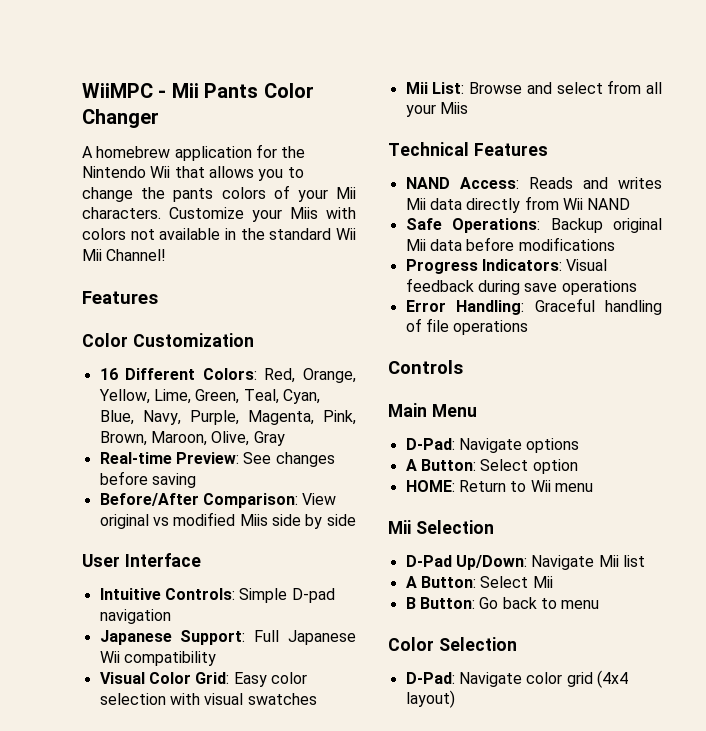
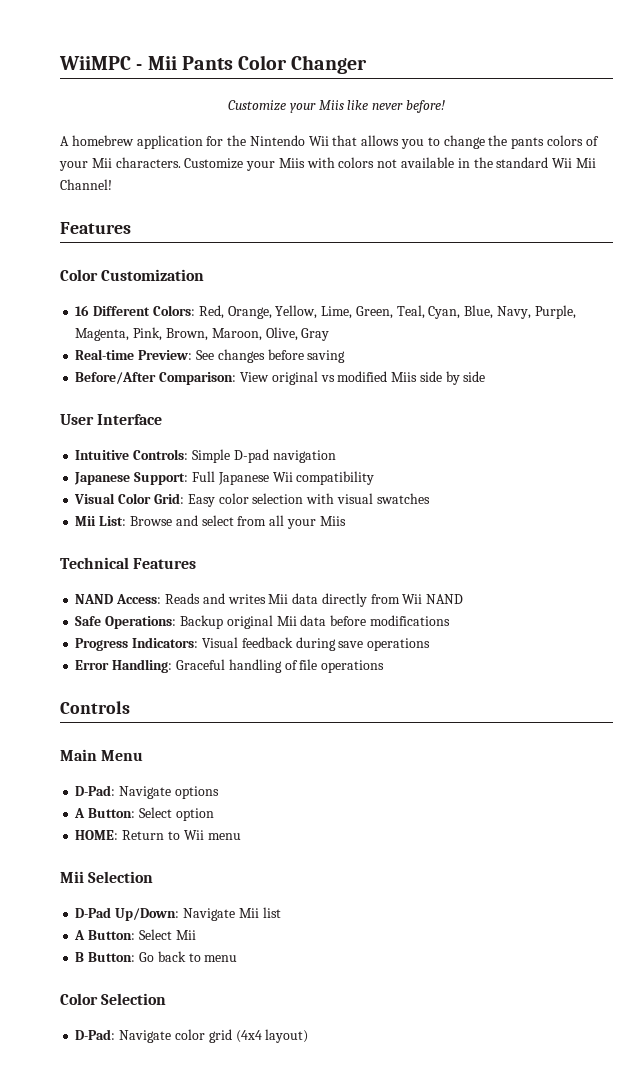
(159, 118) none -> [228,100,445,113] // Customize your Miis like never before!

